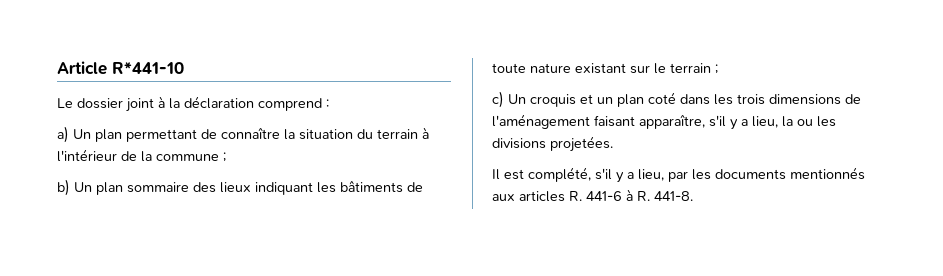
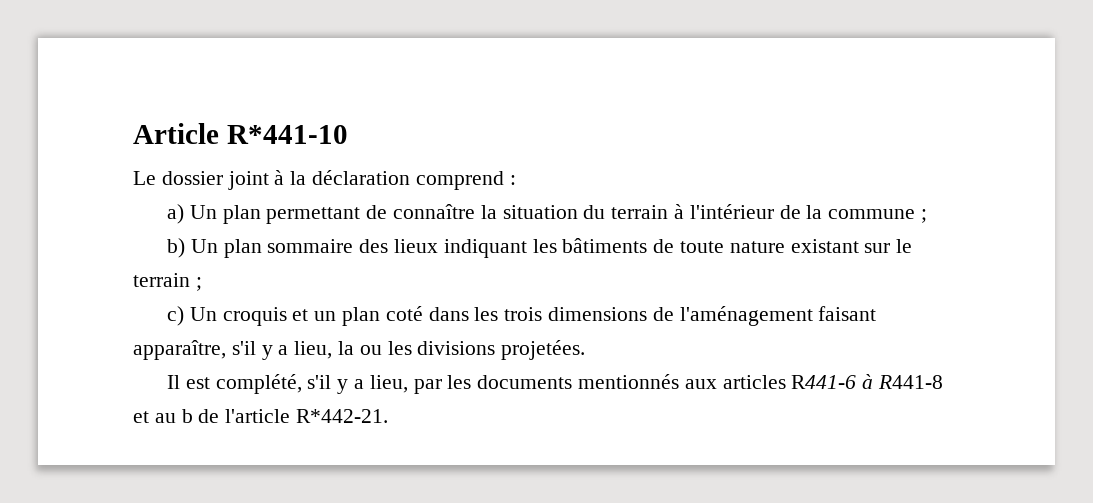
[569,189,693,201] R. 441-6 à R. 441-8. -> [791,374,944,389] [133,409,389,423] R441-6 à R441-8 et au b de l'article R*442-21.

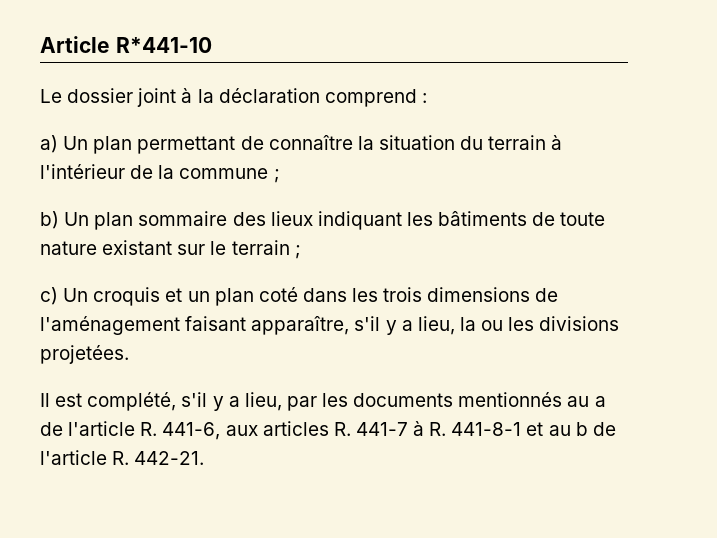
[684,374,944,389] aux articles R441-6 à R441-8 -> [567,396,606,407] [40,421,522,440] au a de l'article R. 441-6, aux articles R. 441-7 à R. 441-8-1
[296,409,389,423] R*442-21. -> [112,451,205,465] R. 442-21.

